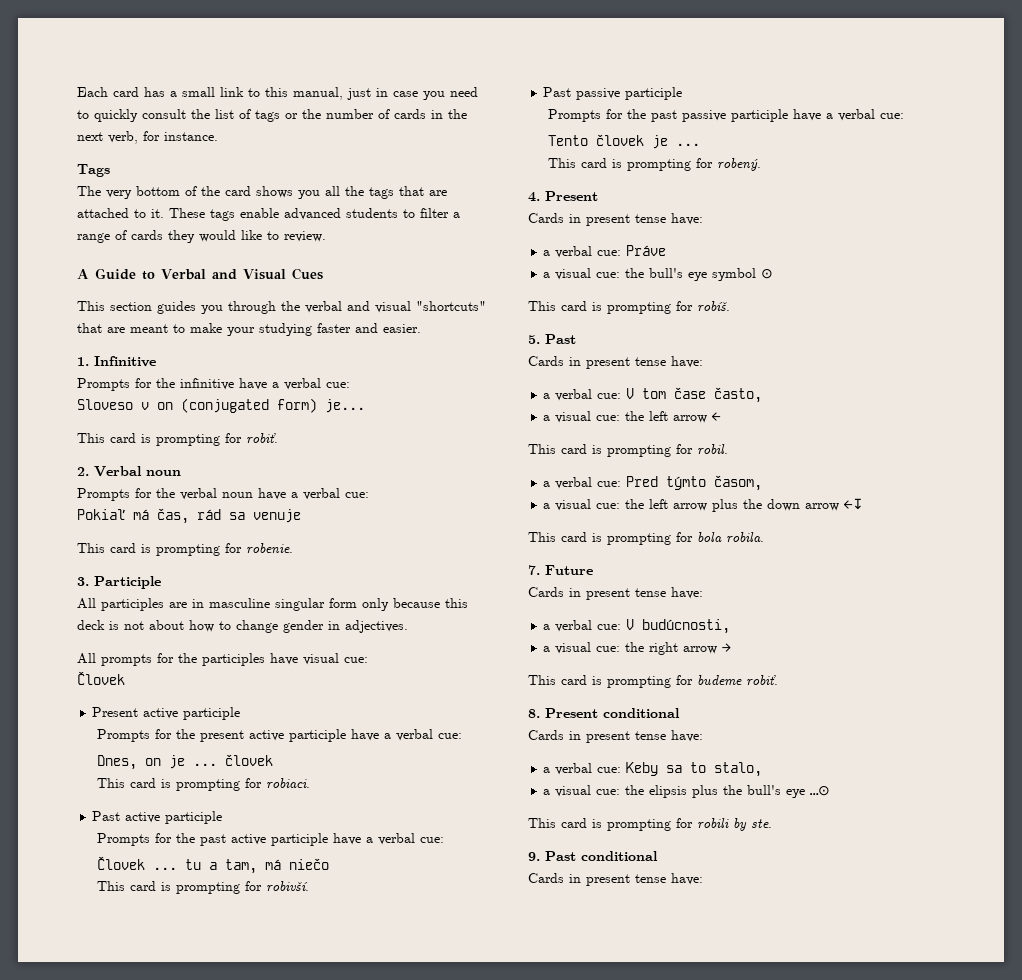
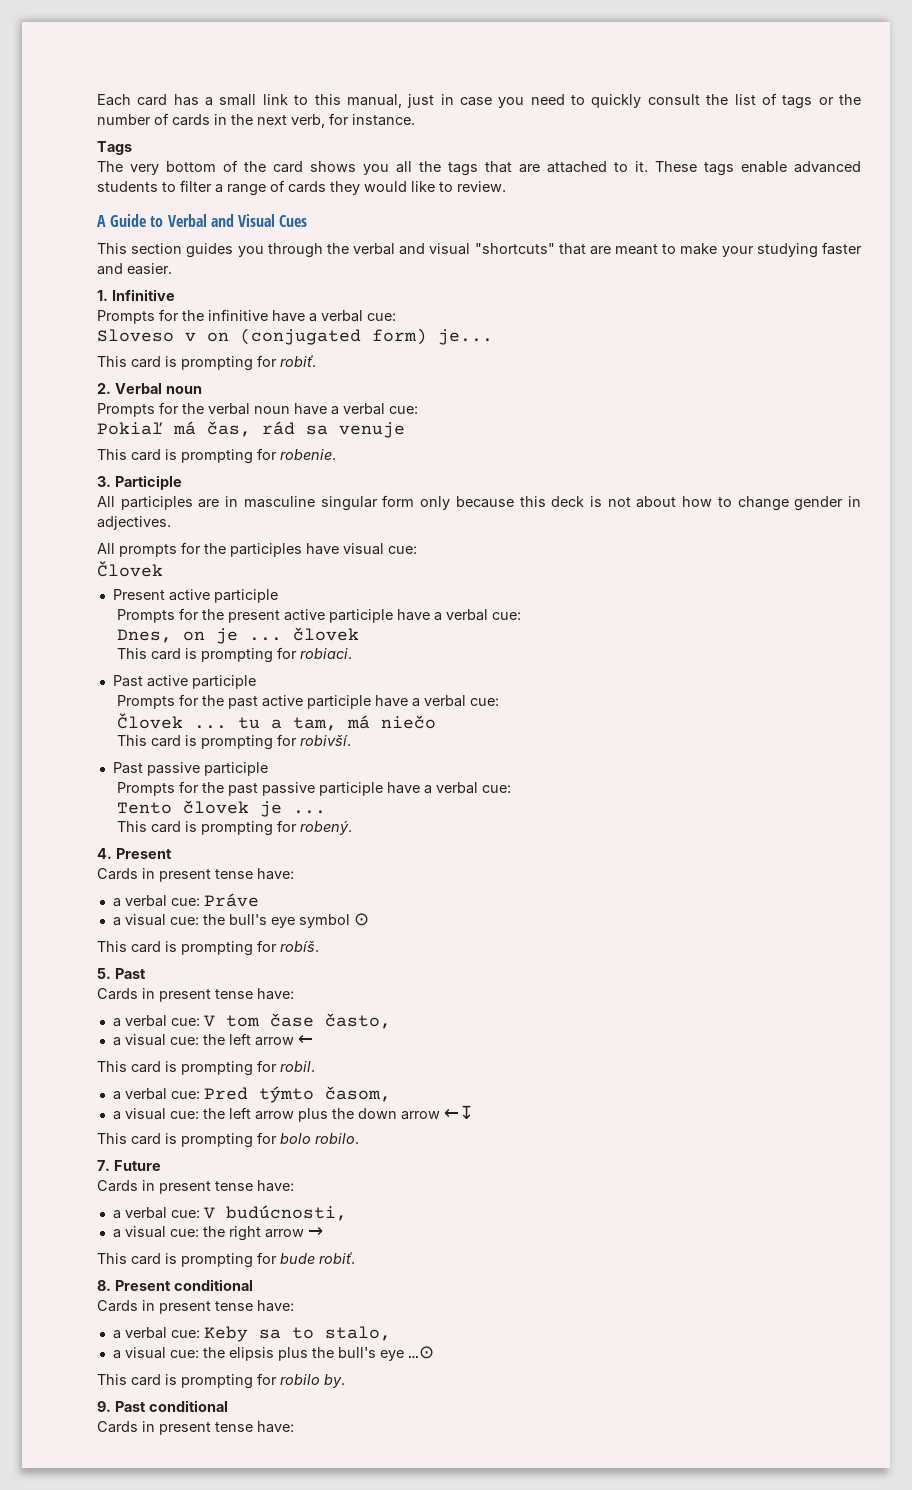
[697,532,764,543] bola robila. -> [280,1133,359,1144] bolo robilo.
[697,675,742,686] budeme -> [280,1253,315,1264] bude
[697,818,772,831] robili by ste. -> [280,1374,345,1388] robilo by.

